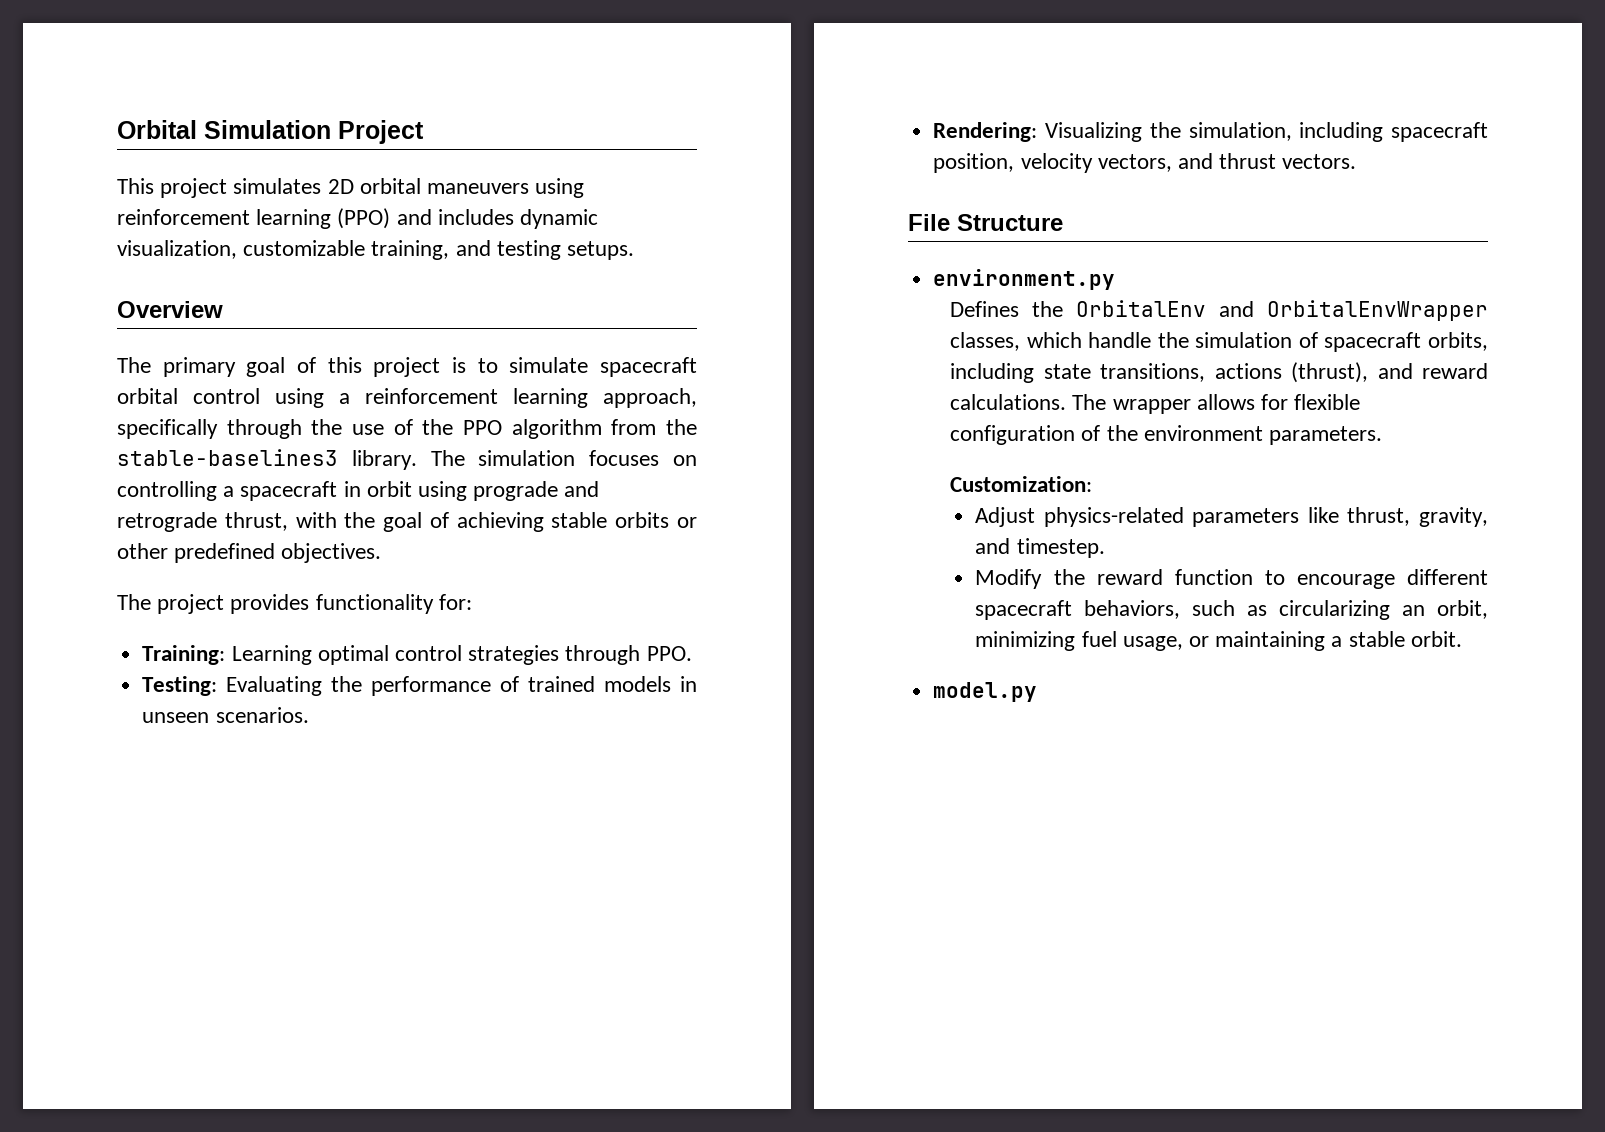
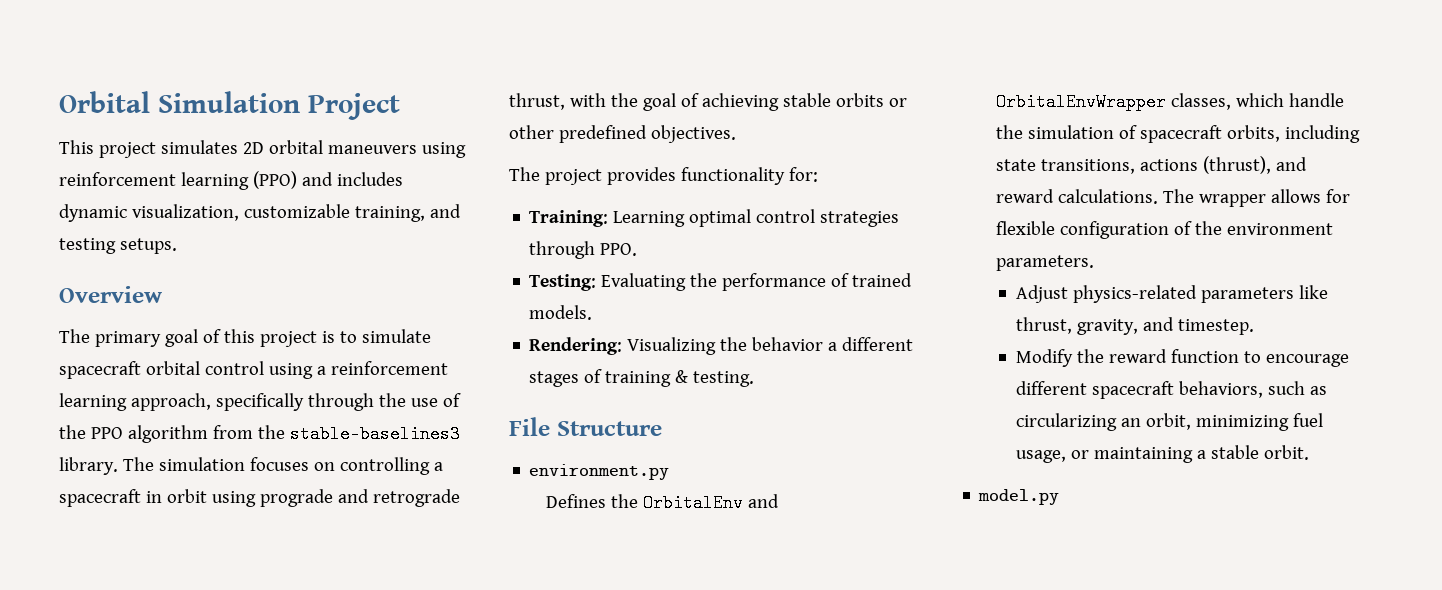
[604,676,698,692] [142,707,309,723] models in unseen scenarios. -> [529,305,593,320] models.
[1188,122,1488,142] [933,153,1357,173] simulation, including spacecraft position, velocity vectors, and thrust vectors. -> [752,337,914,351] [529,369,755,387] behavior a different stages of training & testing.
[950,476,1093,492] // Customization: -> (1094, 263) none

